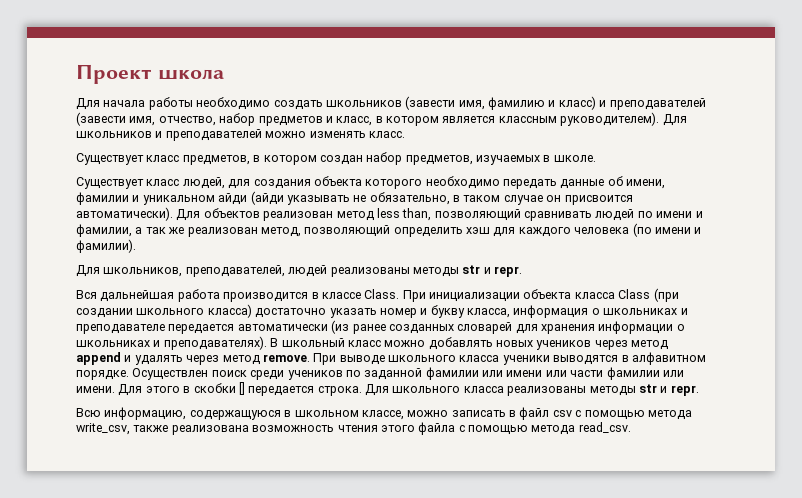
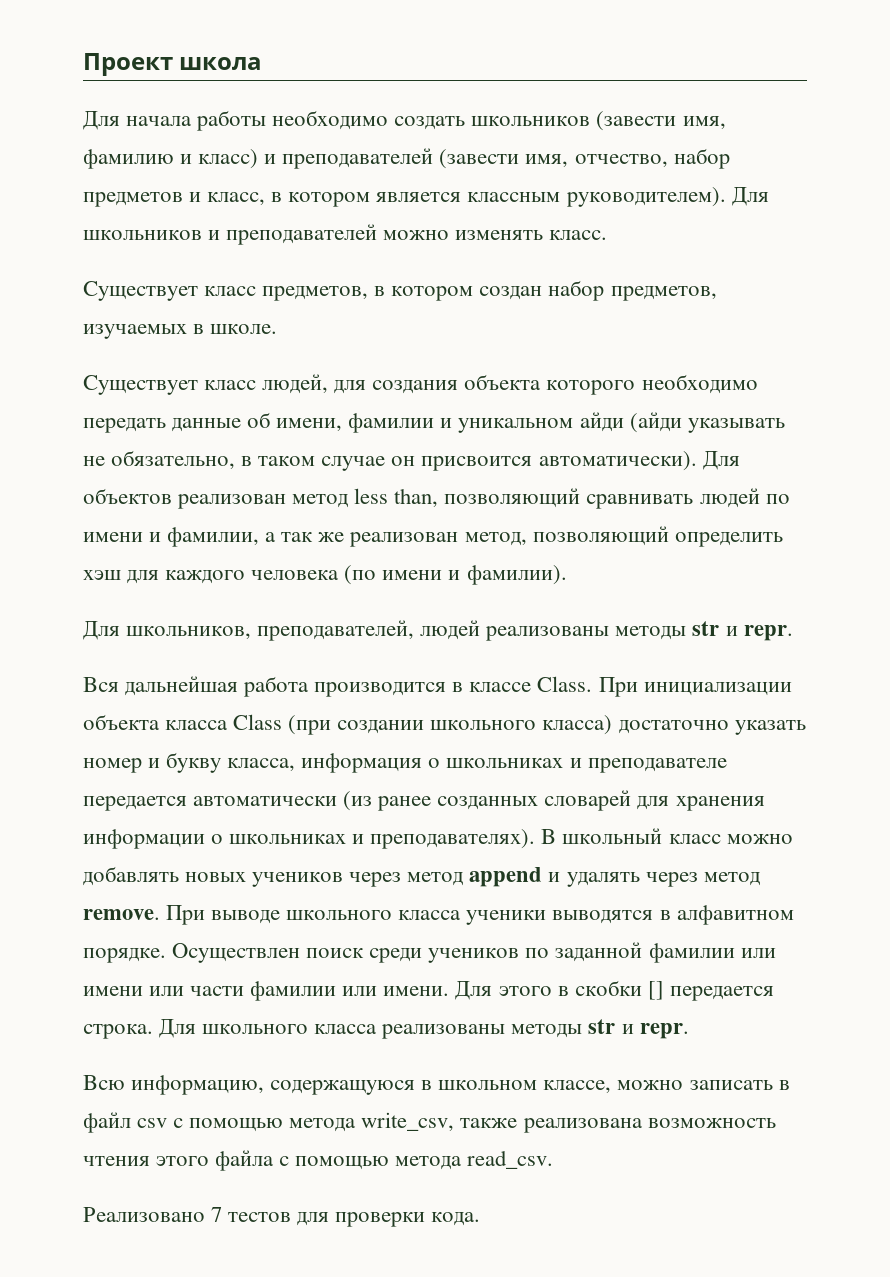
(631, 427) none -> [83,1207,481,1227] // Реализовано 7 тестов для проверки кода.

